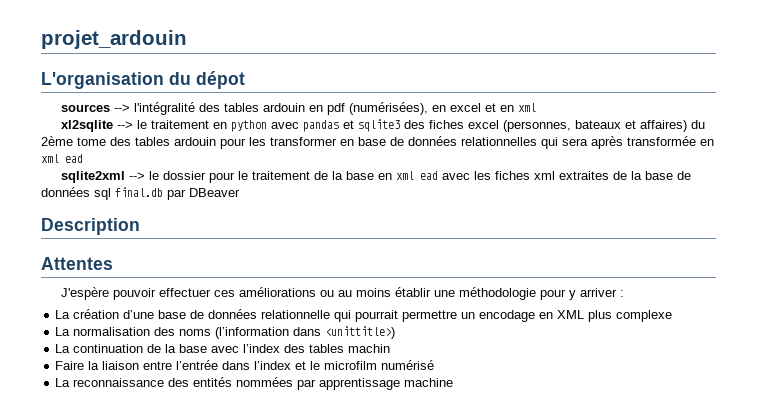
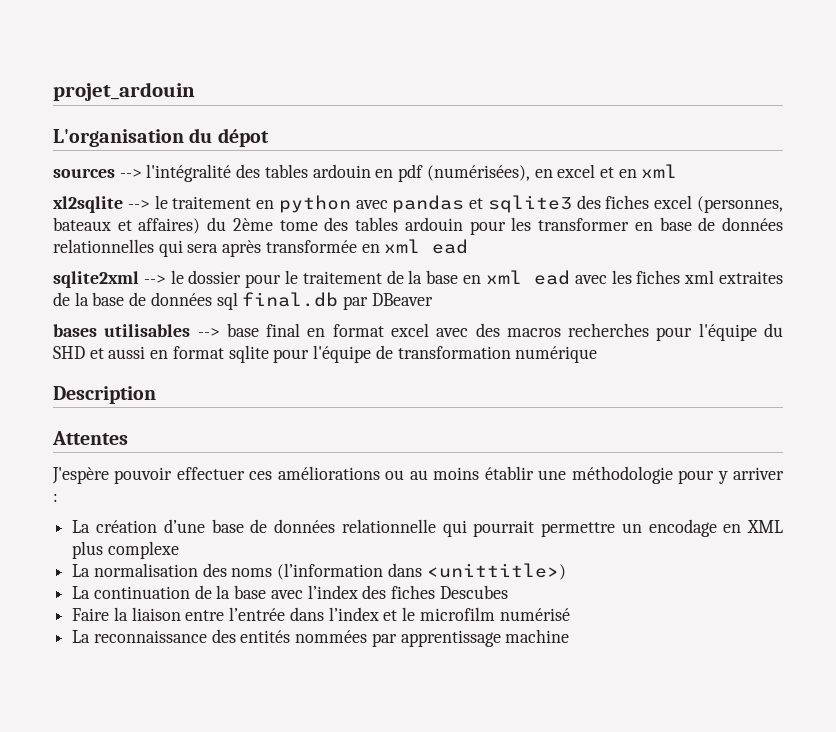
(240, 192) none -> [53,323,784,341] [53,345,598,363] // bases utilisables --> base final en format excel avec des macros recherches pour l'équipe du SHD et aussi en format sqlite pour l'équipe de transformation numérique
[309,344,391,353] tables machin -> [391,585,508,599] fiches Descubes

